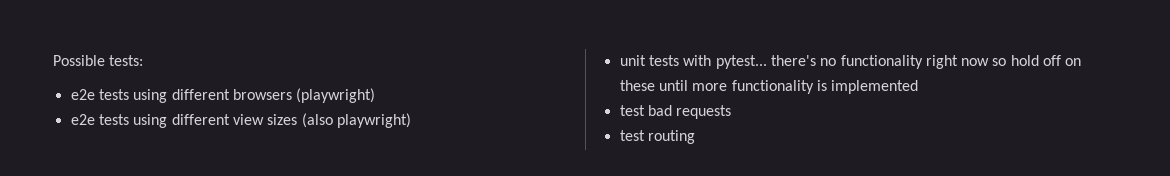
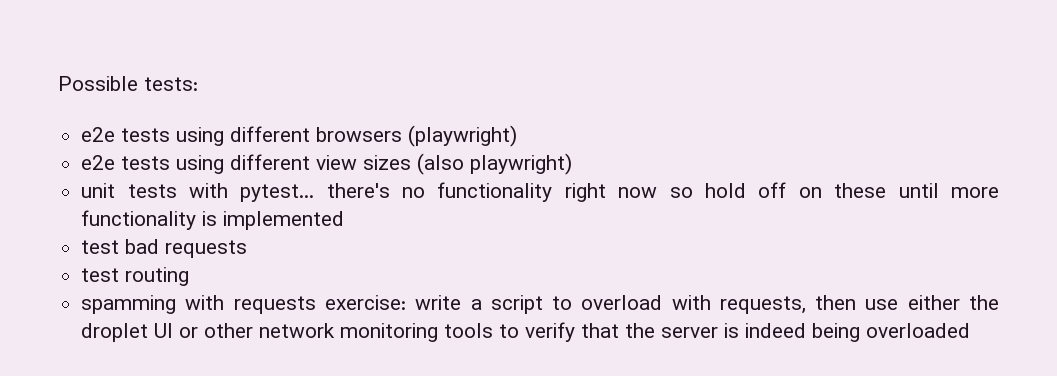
(695, 137) none -> [81,295,1000,314] [81,322,971,342] // spamming with requests exercise: write a script to overload with requests, then use either the droplet UI or other network monitoring tools to verify that the server is indeed being overloaded

